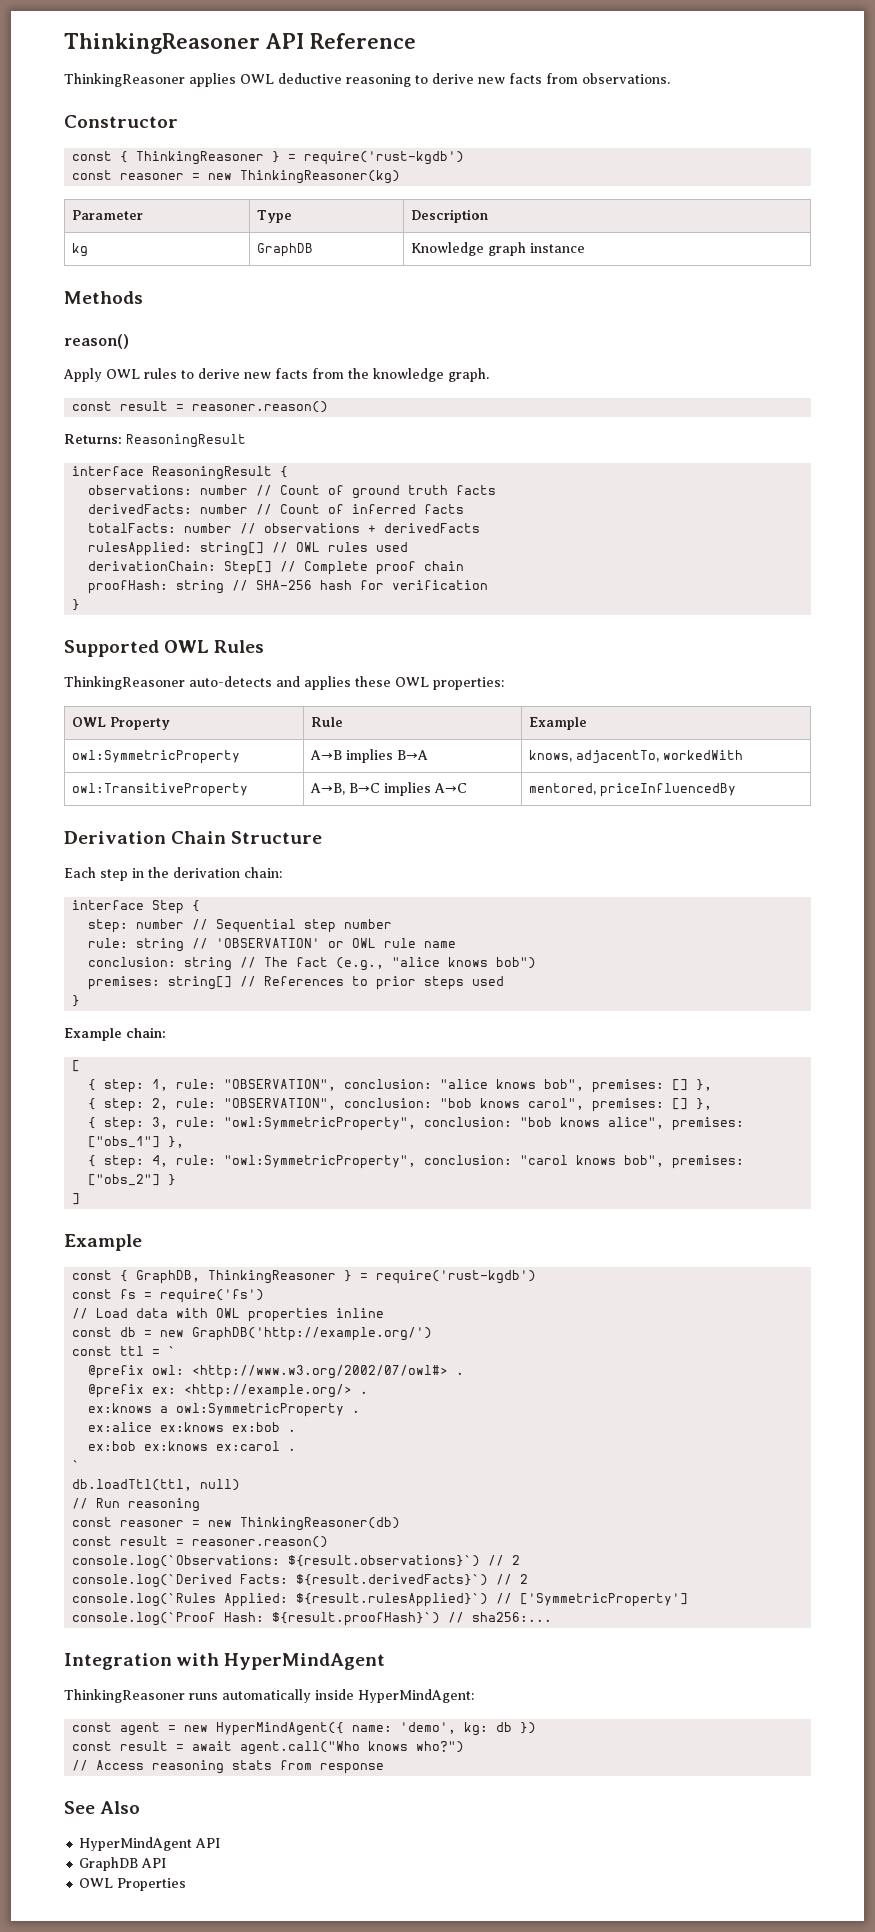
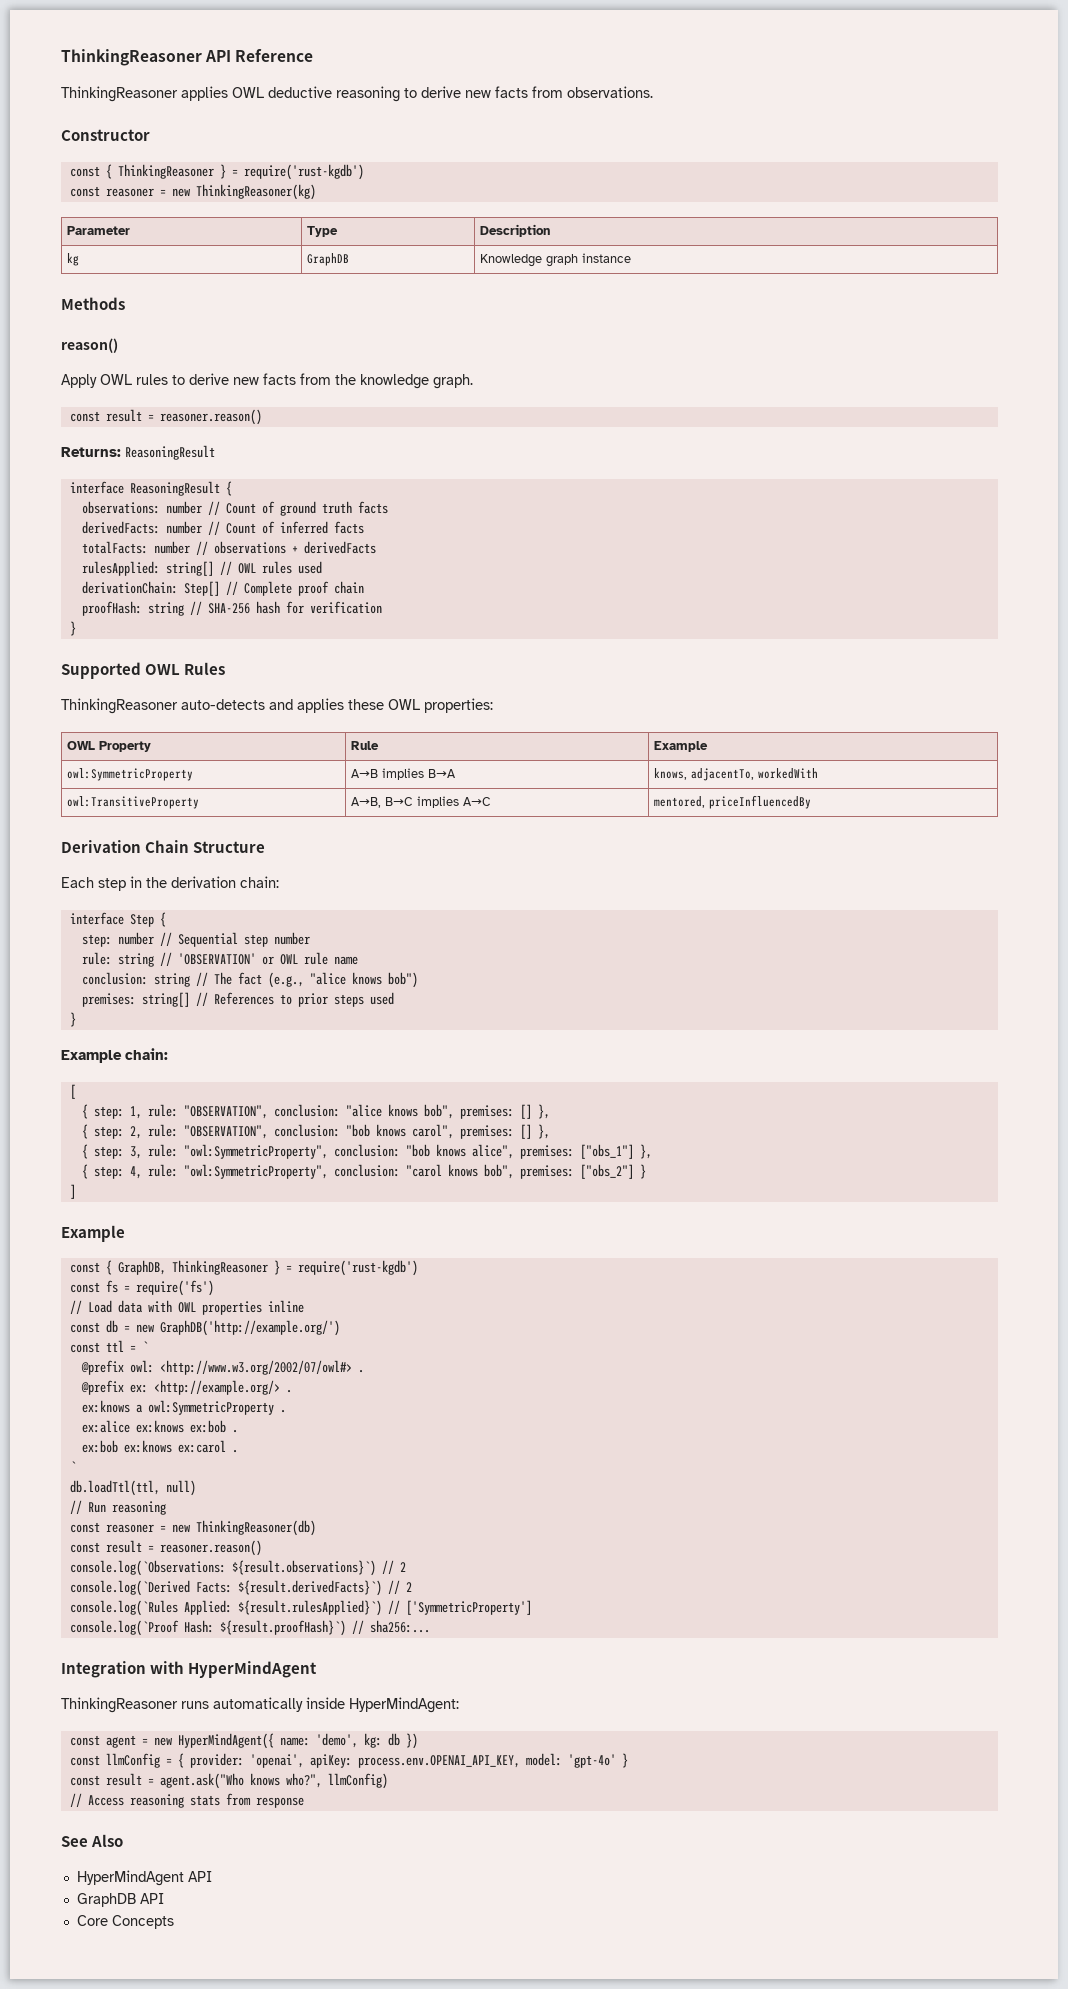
[72,1741,465,1755] // const result = await agent.call("Who knows who?") -> [69,1753,628,1768] [69,1773,388,1789] // const llmConfig = { provider: 'openai', apiKey: process.env.OPENAI_API_KEY, model: 'gpt-4o' } // const result = agent.ask("Who knows who?", llmConfig)
[79,1878,187,1891] OWL Properties -> [76,1915,174,1929] Core Concepts

